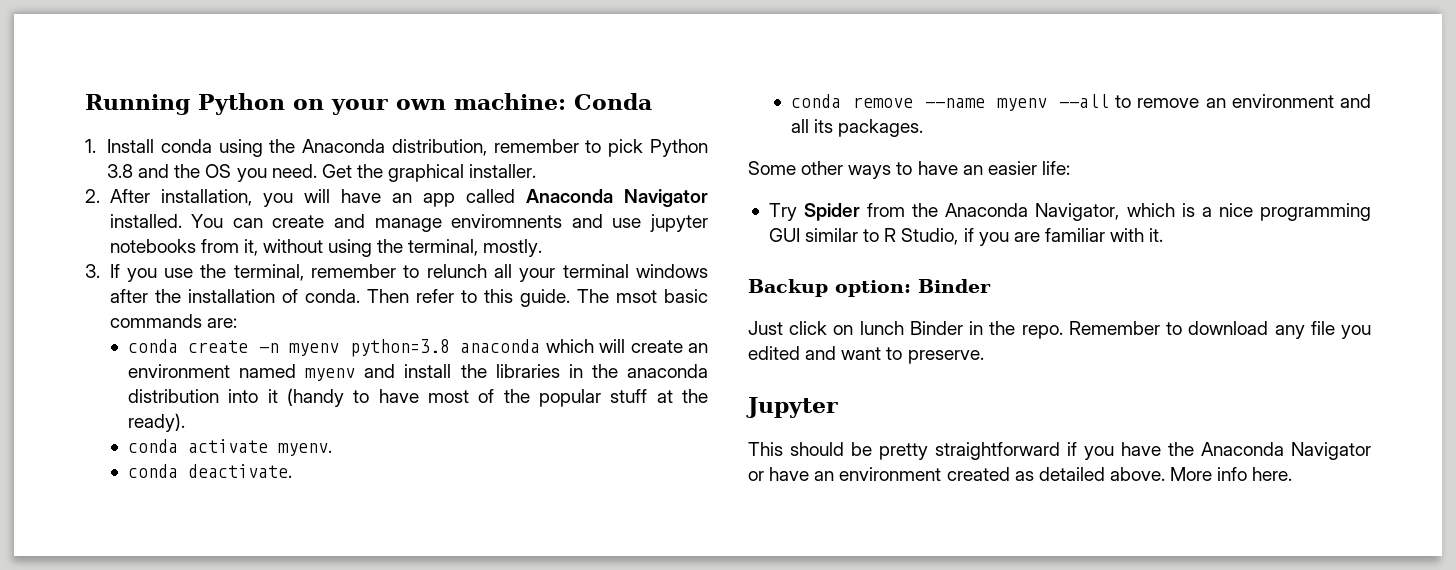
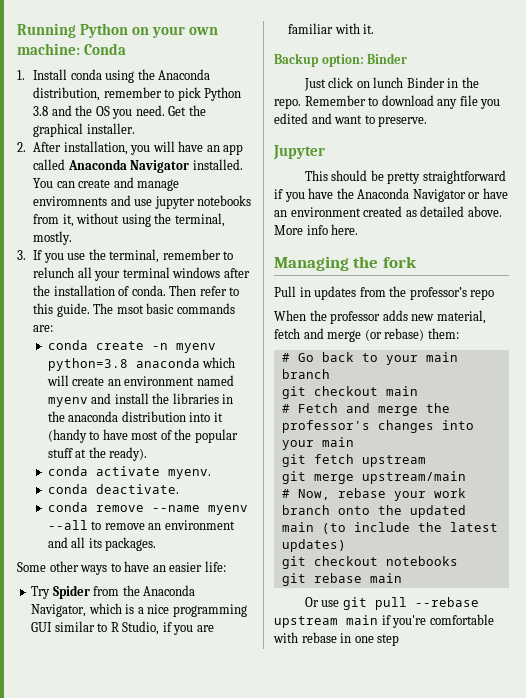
(1293, 474) none -> [274,256,417,271] [274,286,495,300] [274,310,486,324] [274,328,459,342] [281,352,458,365] [281,369,330,379] [281,386,418,399] [281,403,450,416] [281,420,474,433] [281,437,354,450] [281,454,426,467] [281,471,466,484] [281,488,466,501] [281,505,466,518] [281,522,498,534] [281,539,346,552] [281,556,458,569] [281,573,402,586] [304,597,479,610] [274,614,494,628] [273,632,400,646] // Managing the fork // Pull in updates from the professor’s repo // When the professor adds new material, fetch and merge (or rebase) them: // # Go back to your main branch // git checkout main // # Fetch and merge the professor's changes into your main // git fetch upstream // git merge upstream/main // # Now, rebase your work branch onto the updated main (to include the latest updates) // git checkout notebooks // git rebase main // Or use git pull --rebase upstream main if you're comfortable with rebase in one step

